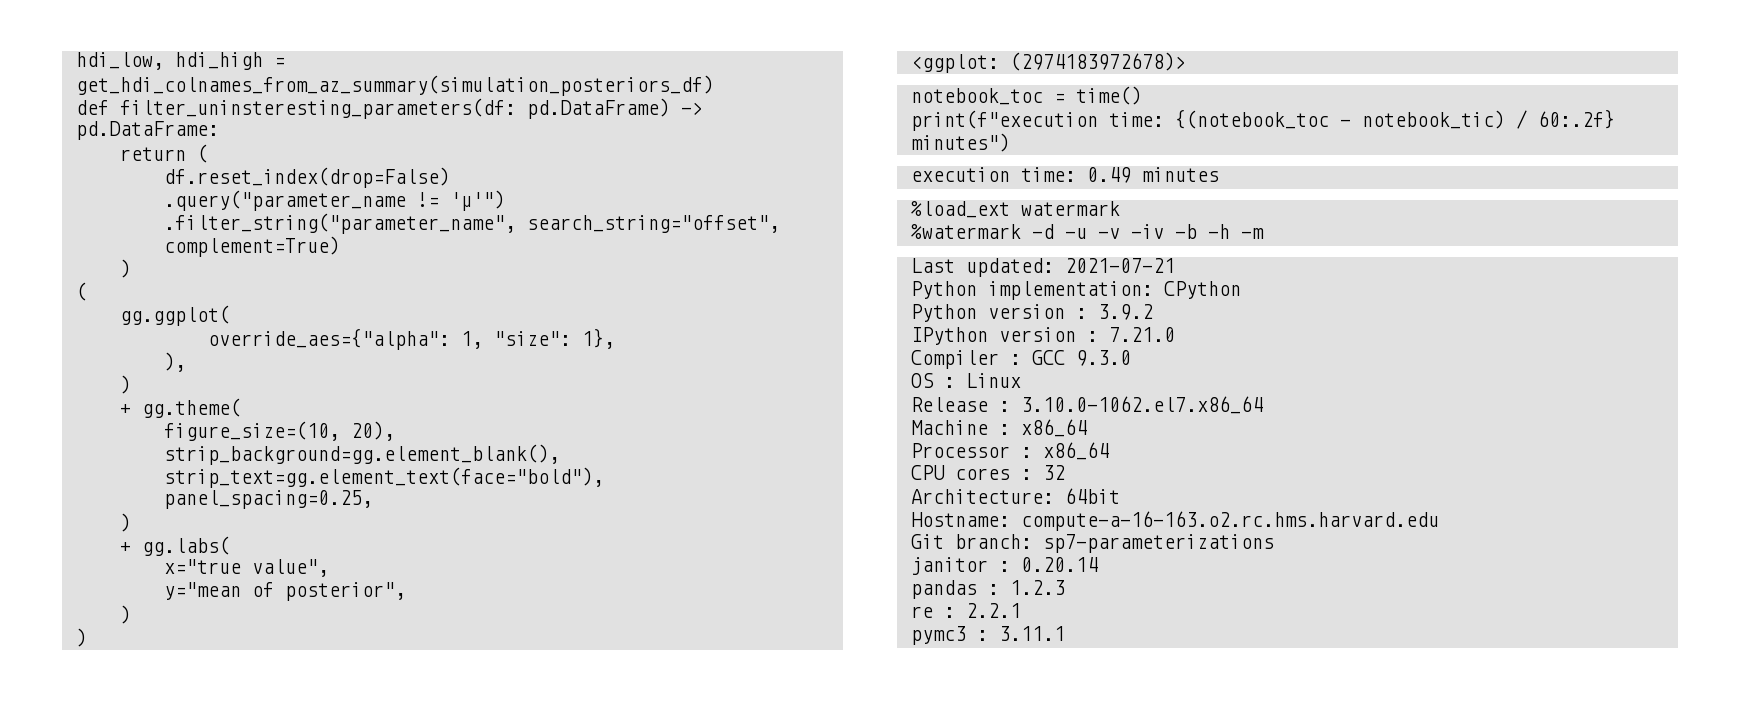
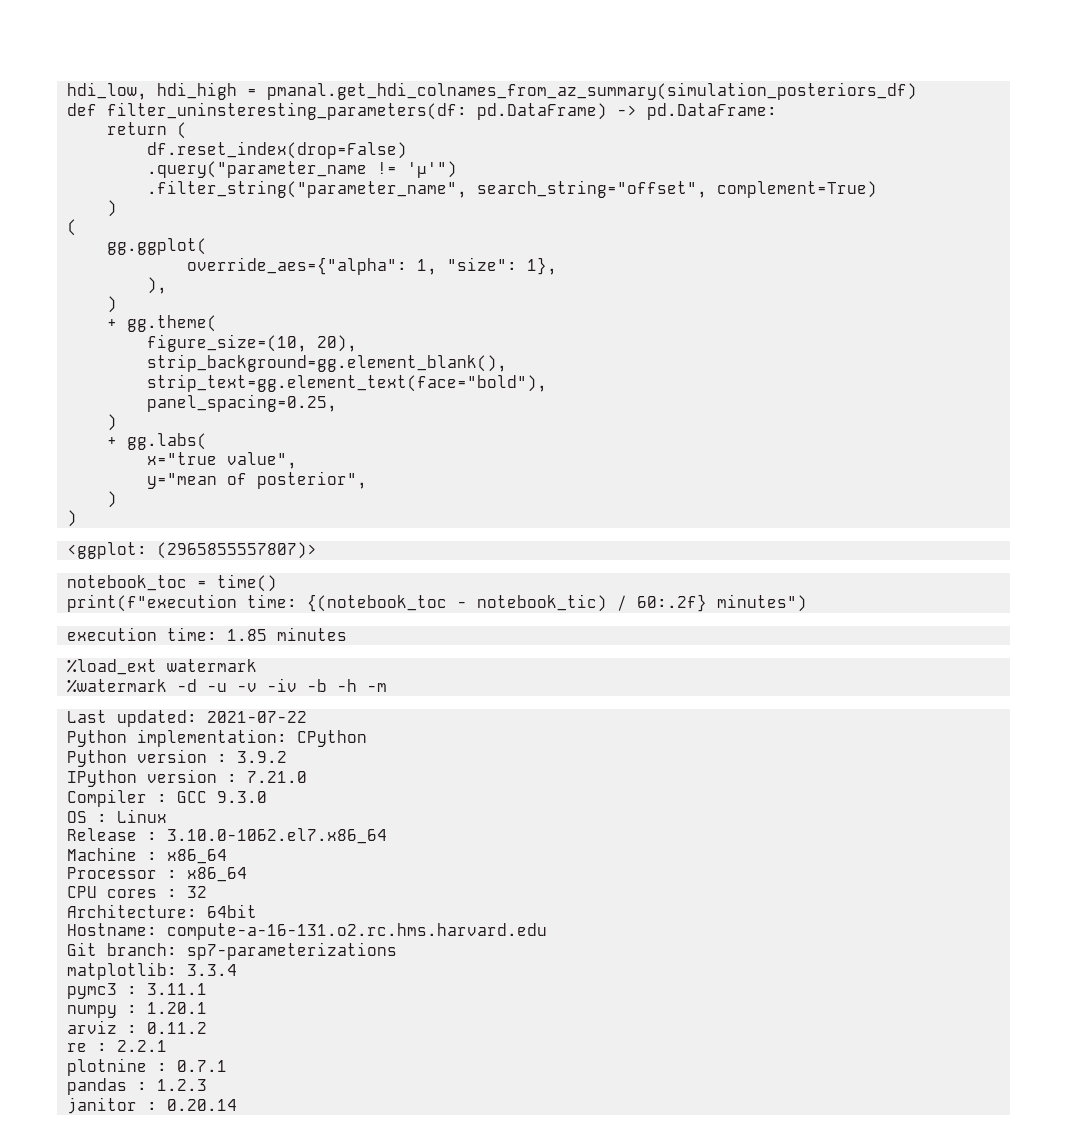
[75,75,714,96] get_hdi_colnames_from_az_summary(simulation_posteriors_df) -> [267,82,918,100] pmanal.get_hdi_colnames_from_az_summary(simulation_posteriors_df)
[1009,52,1186,71] (2974183972678)> -> [157,542,318,559] (2965855557807)>
[1086,167,1131,183] 0.49 -> [227,629,268,641] 1.85
[1064,258,1175,273] 2021-07-21 -> [207,711,308,723] 2021-07-22
[1020,511,1439,531] compute-a-16-163.o2.rc.hms.harvard.edu -> [167,923,548,940] compute-a-16-131.o2.rc.hms.harvard.edu
[910,557,1098,575] [910,580,1065,599] [910,603,1021,618] [910,626,1065,645] janitor : 0.20.14 // pandas : 1.2.3 // re : 2.2.1 // pymc3 : 3.11.1 -> [67,962,238,980] [67,983,208,999] [67,1002,208,1018] [67,1020,208,1034] [67,1040,168,1052] [67,1058,228,1076] [67,1078,208,1095] [67,1097,238,1114] matplotlib: 3.3.4 // pymc3 : 3.11.1 // numpy : 1.20.1 // arviz : 0.11.2 // re : 2.2.1 // plotnine : 0.7.1 // pandas : 1.2.3 // janitor : 0.20.14

